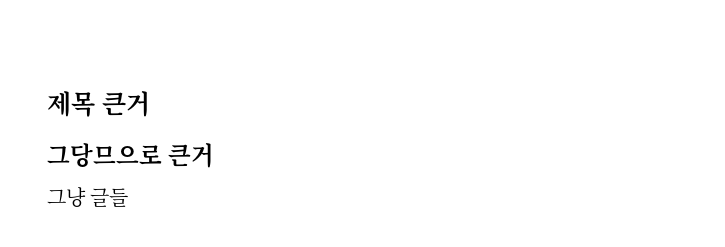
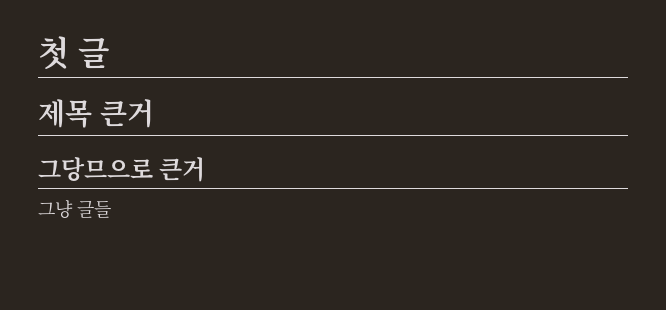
(47, 104) none -> [38,36,109,70] 첫 글 //

